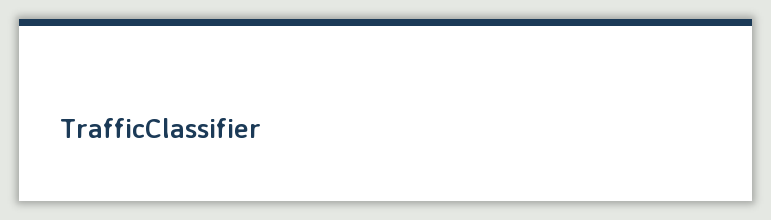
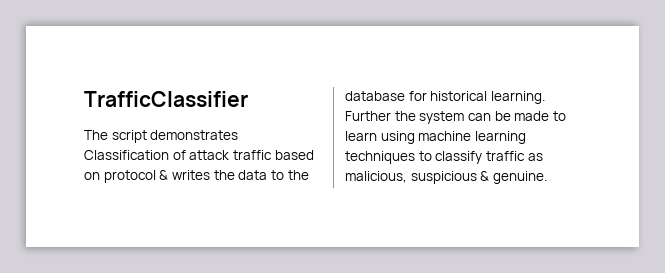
(261, 128) none -> [84,130,239,143] [84,150,314,160] [84,170,309,183] [345,91,545,104] [345,111,566,124] [345,131,526,144] [345,151,543,164] [345,171,547,184] // The script demonstrates Classification of attack traffic based on protocol & writes the data to the database for historical learning. Further the system can be made to learn using machine learning techniques to classify traffic as malicious, suspicious & genuine.

